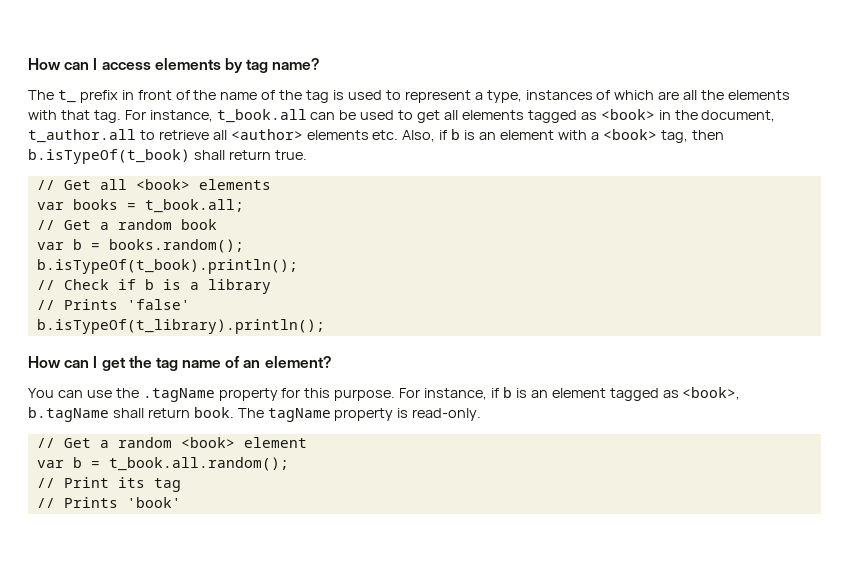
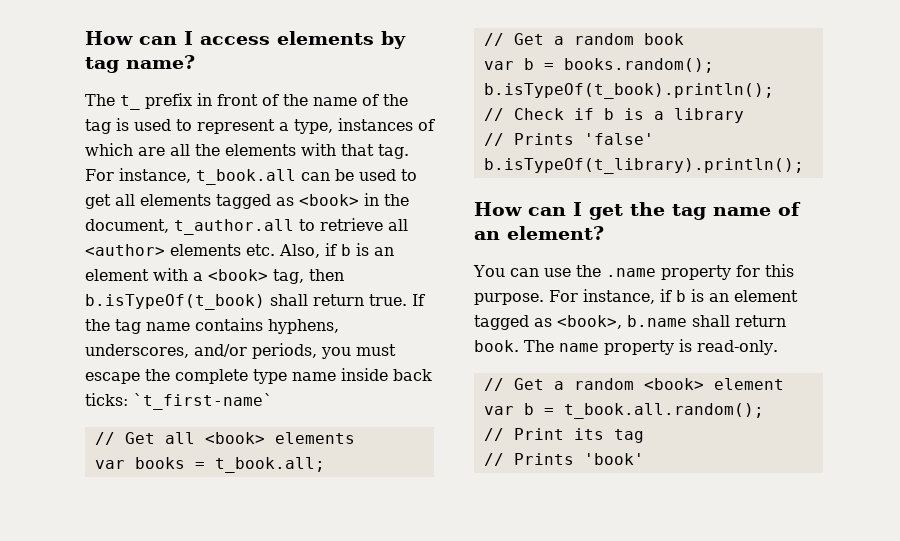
(307, 155) none -> [412,294,425,306] [85,318,339,334] [85,343,396,359] [85,368,432,384] [85,393,273,410] If the tag name contains hyphens, underscores, and/or periods, you must escape the complete type name inside back ticks: `t_first-name`
[142,388,215,402] .tagName -> [605,268,656,277] .name
[28,407,109,422] b.tagName -> [627,315,687,327] b.name
[267,408,331,422] tagName -> [559,343,599,352] name

